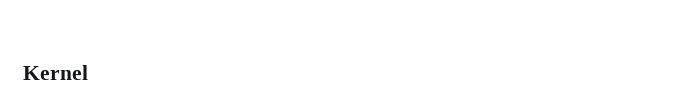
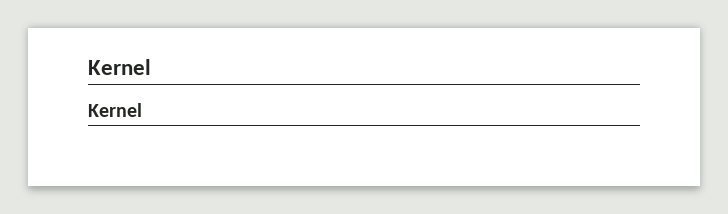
[23,65,88,80] Kernel -> [88,59,151,75] [88,103,142,117] Kernel // Kernel

